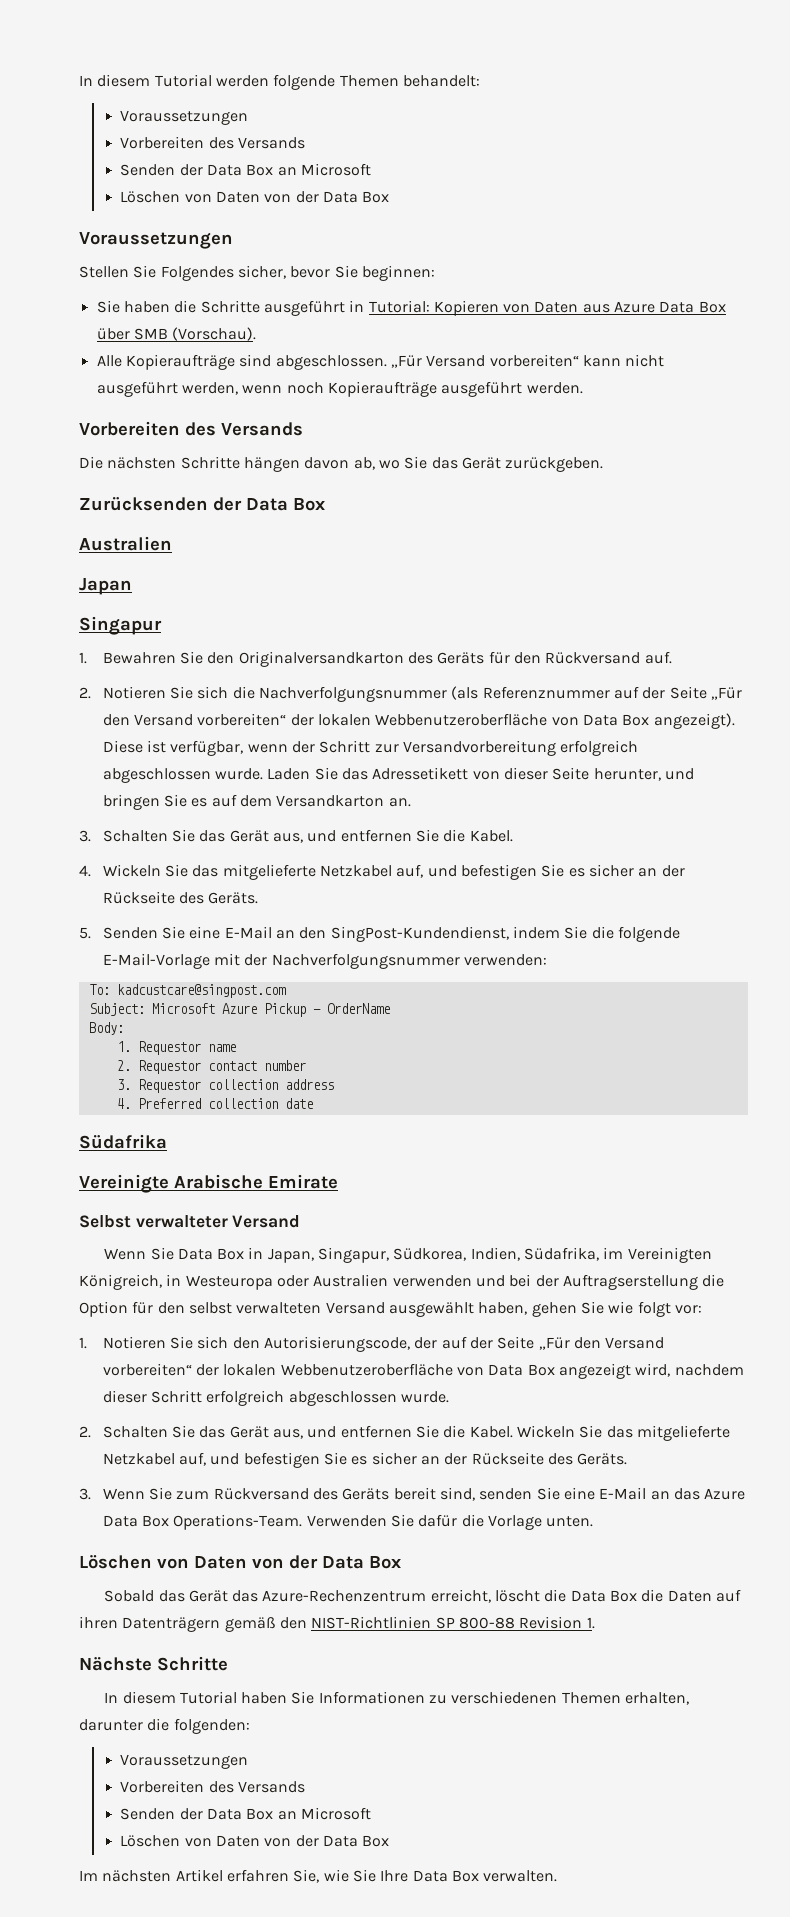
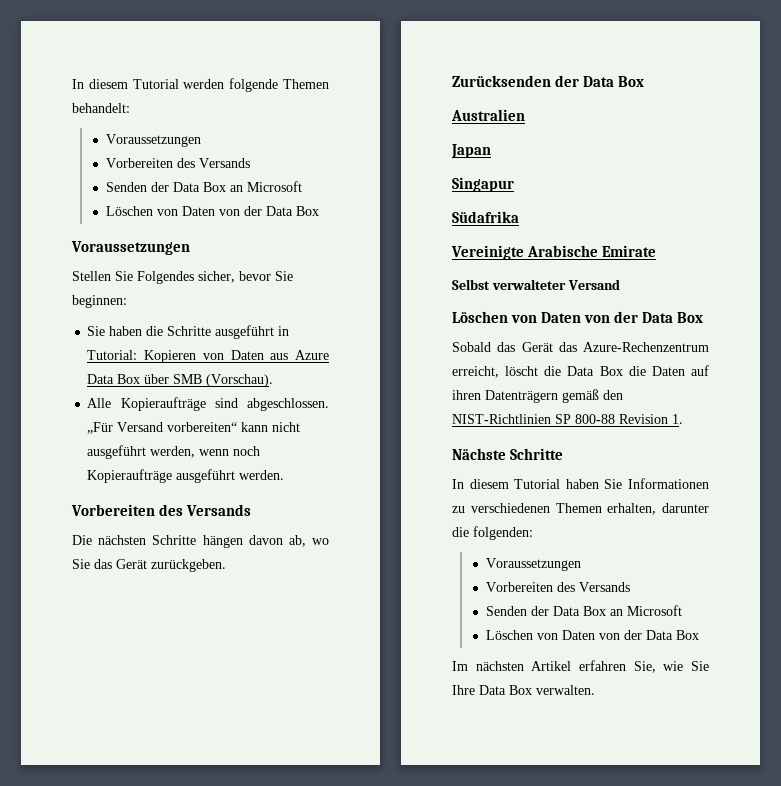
[79,651,672,667] [79,686,742,702] [102,713,735,729] [102,740,639,756] [102,767,694,783] [102,794,411,810] [79,829,513,843] [79,864,685,880] [102,891,259,904] [79,926,680,942] [102,953,548,969] [88,984,286,998] [88,1003,390,1017] [88,1022,124,1035] [116,1041,236,1055] [116,1060,306,1074] [116,1079,334,1093] [116,1098,313,1109] // 1. Bewahren Sie den Originalversandkarton des Geräts für den Rückversand auf. // 2. Notieren Sie sich die Nachverfolgungsnummer (als Referenznummer auf der Seite „Für den Versand vorbereiten“ der lokalen Webbenutzeroberfläche von Data Box angezeigt). Diese ist verfügbar, wenn der Schritt zur Versandvorbereitung erfolgreich abgeschlossen wurde. Laden Sie das Adressetikett von dieser Seite herunter, und bringen Sie es auf dem Versandkarton an. // 3. Schalten Sie das Gerät aus, und entfernen Sie die Kabel. // 4. Wickeln Sie das mitgelieferte Netzkabel auf, und befestigen Sie es sicher an der Rückseite des Geräts. // 5. Senden Sie eine E-Mail an den SingPost-Kundendienst, indem Sie die folgende E-Mail-Vorlage mit der Nachverfolgungsnummer verwenden: // To: kadcustcare@singpost.com // Subject: Microsoft Azure Pickup - OrderName // Body: // 1. Requestor name // 2. Requestor contact number // 3. Requestor collection address // 4. Preferred collection date -> (514, 184) none
[104,1247,712,1263] [79,1274,725,1290] [79,1301,702,1317] [79,1336,665,1352] [102,1363,744,1379] [102,1390,450,1406] [79,1425,730,1441] [102,1452,628,1468] [79,1487,746,1501] [102,1514,594,1530] // Wenn Sie Data Box in Japan, Singapur, Südkorea, Indien, Südafrika, im Vereinigten Königreich, in Westeuropa oder Australien verwenden und bei der Auftragserstellung die Option für den selbst verwalteten Versand ausgewählt haben, gehen Sie wie folgt vor: // 1. Notieren Sie sich den Autorisierungscode, der auf der Seite „Für den Versand vorbereiten“ der lokalen Webbenutzeroberfläche von Data Box angezeigt wird, nachdem dieser Schritt erfolgreich abgeschlossen wurde. // 2. Schalten Sie das Gerät aus, und entfernen Sie die Kabel. Wickeln Sie das mitgelieferte Netzkabel auf, und befestigen Sie es sicher an der Rückseite des Geräts. // 3. Wenn Sie zum Rückversand des Geräts bereit sind, senden Sie eine E-Mail an das Azure Data Box Operations-Team. Verwenden Sie dafür die Vorlage unten. -> (620, 284) none

